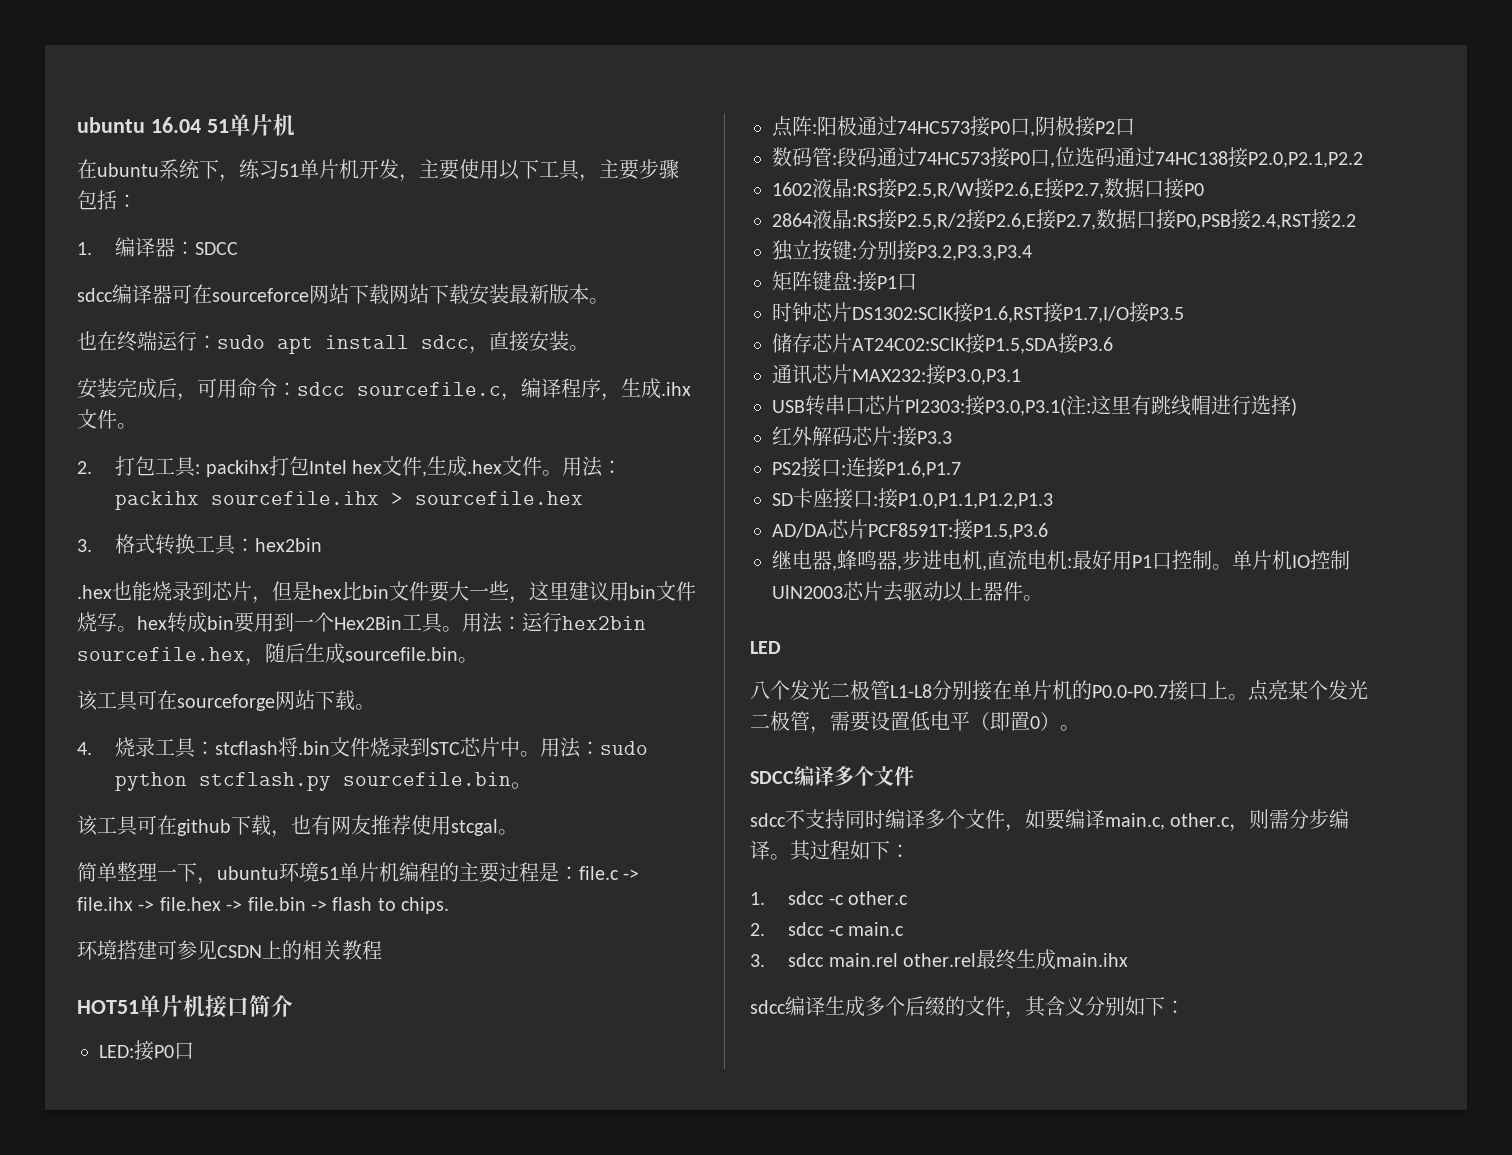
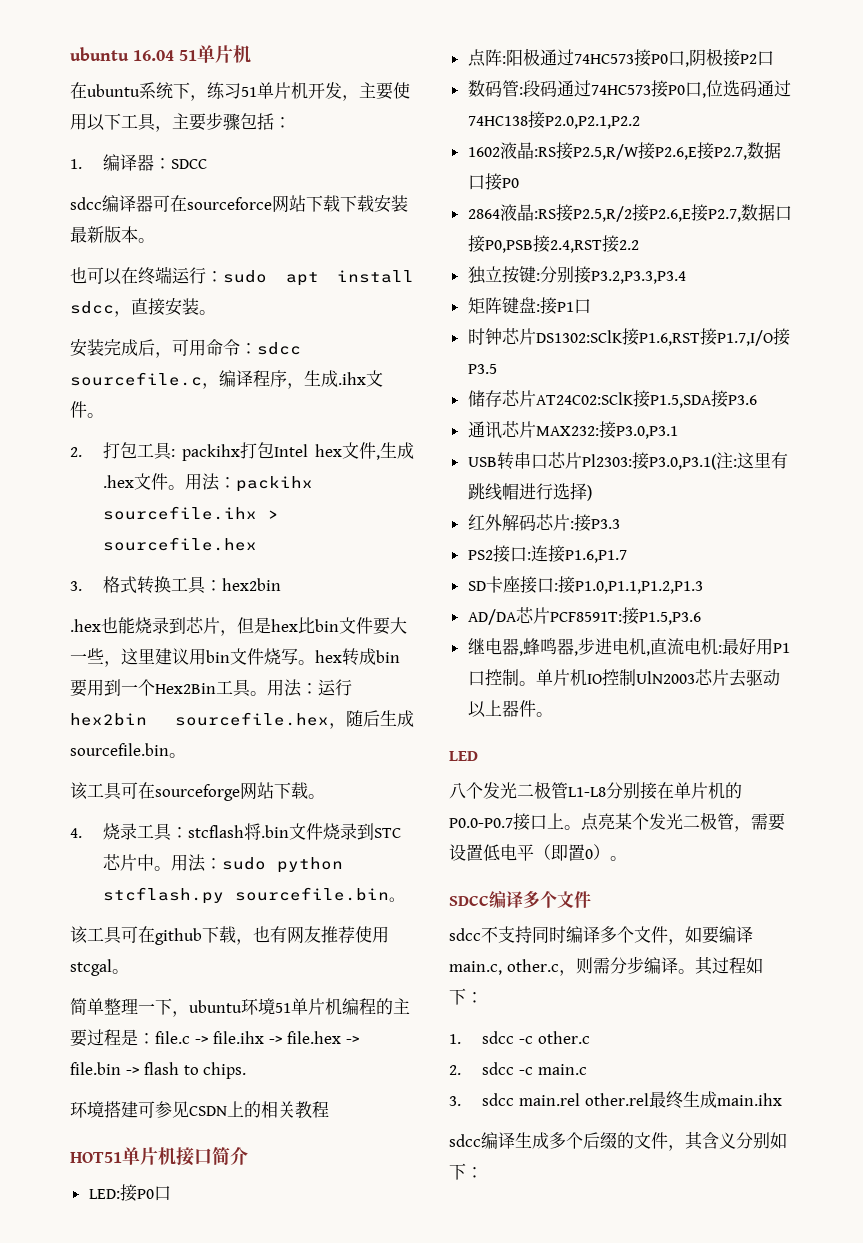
[389,284,429,304] 网站 -> (340, 203) none
(97, 340) none -> [87,267,122,285] 可以

